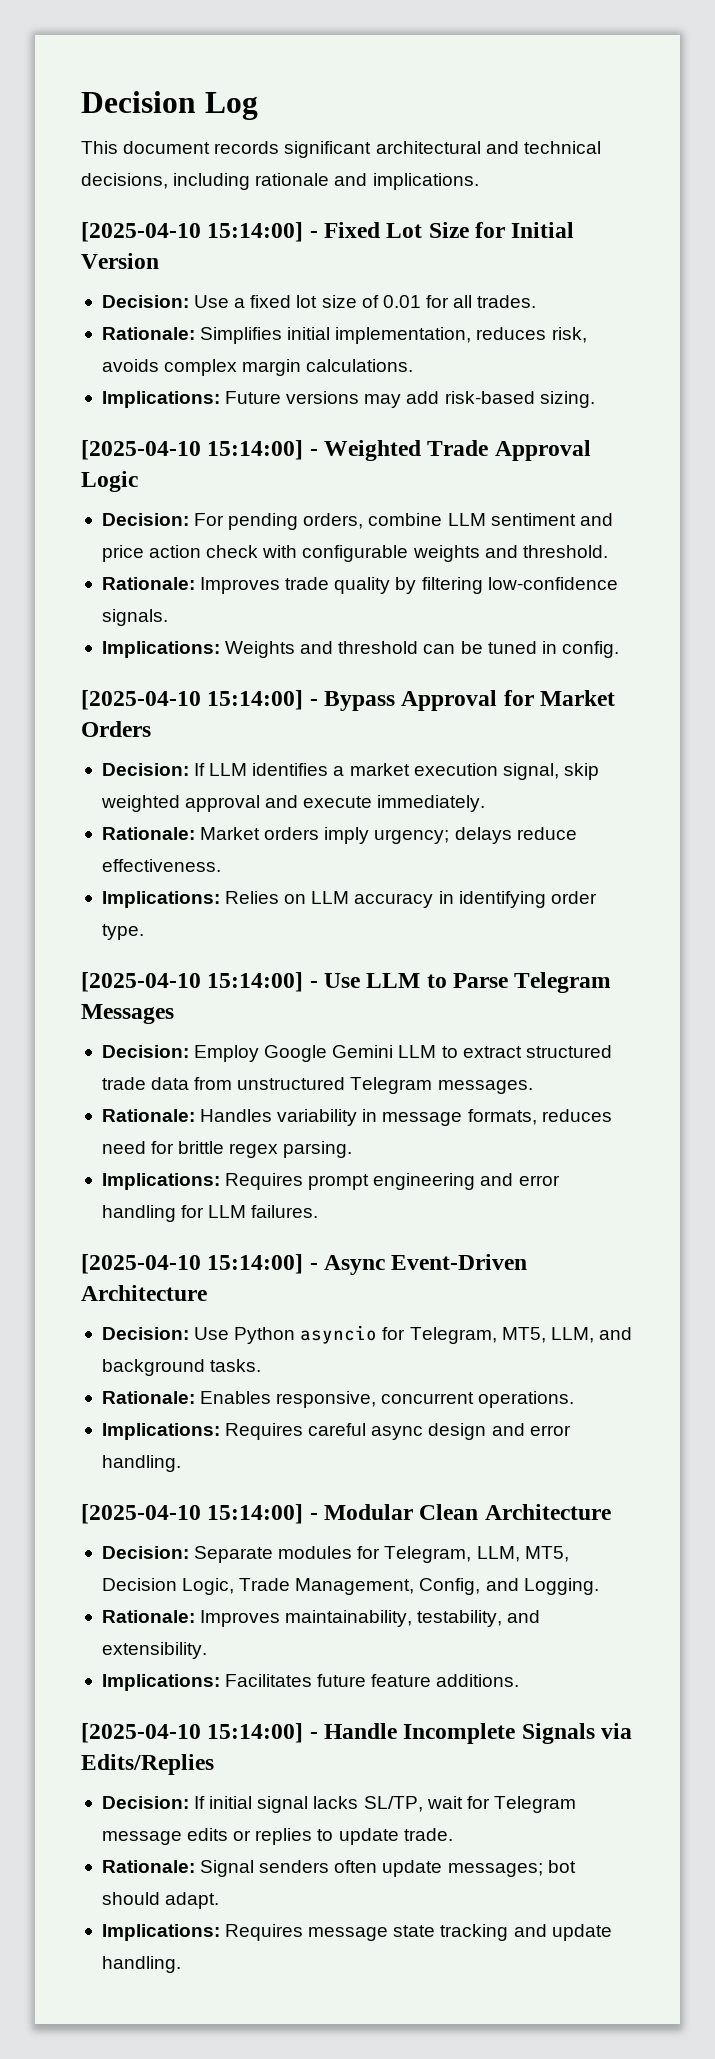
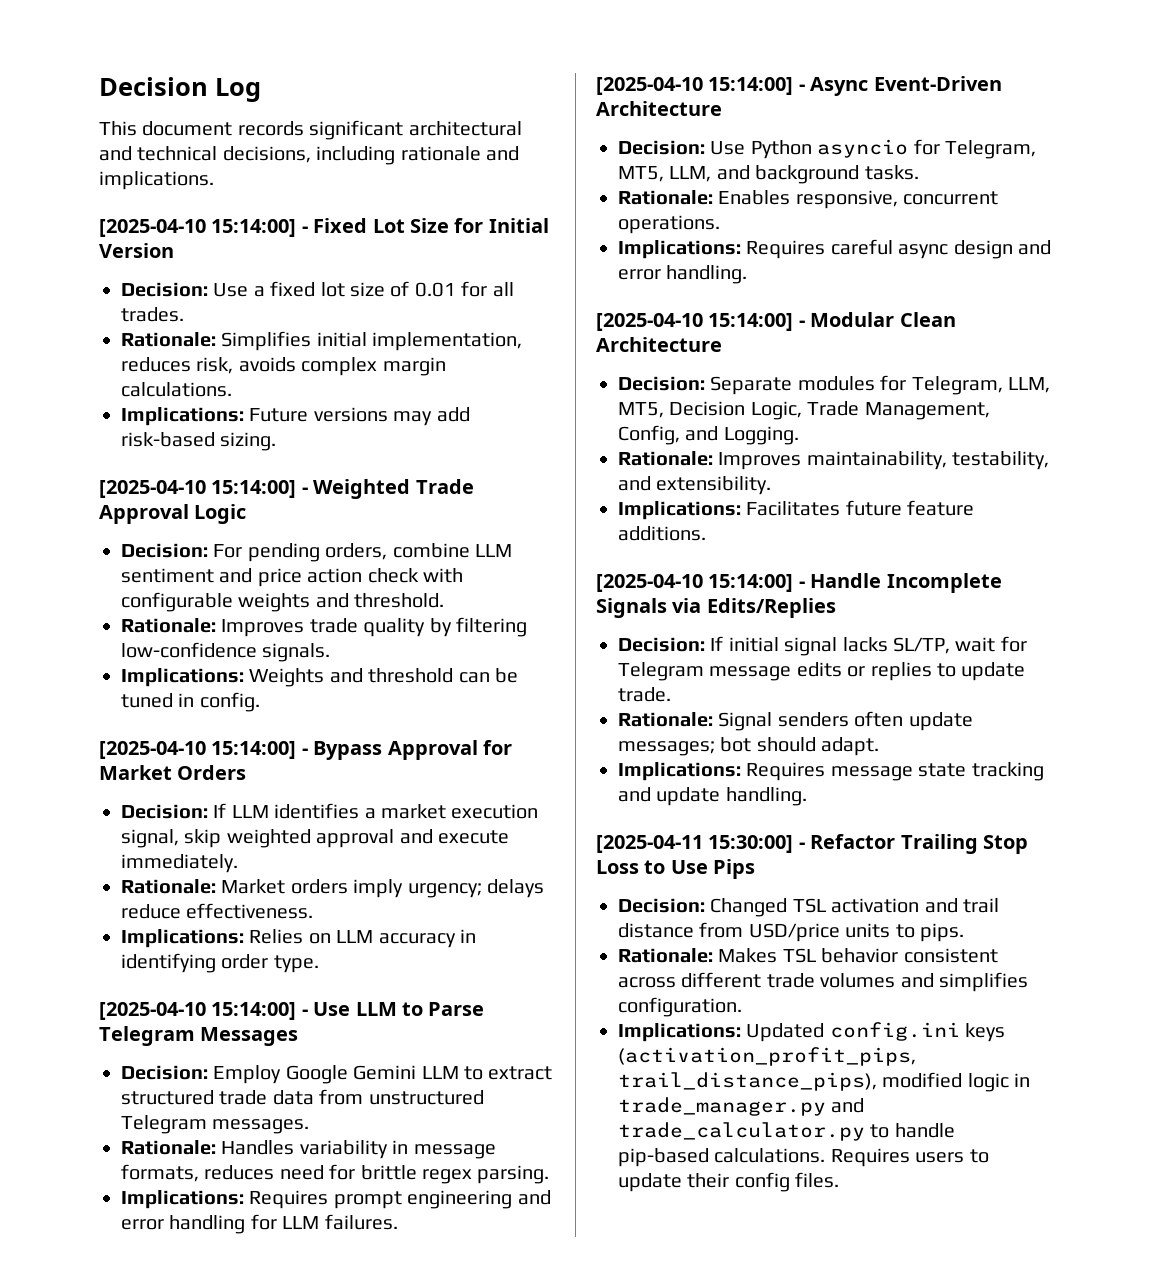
(181, 1964) none -> [596,834,1028,854] [596,859,756,879] [618,898,999,917] [618,922,964,942] [618,948,998,963] [618,972,1028,992] [618,997,742,1017] [618,1022,1006,1042] [618,1047,916,1066] [618,1072,1031,1092] [618,1097,865,1116] [618,1122,955,1141] [618,1148,989,1167] [618,1172,840,1192] // [2025-04-11 15:30:00] - Refactor Trailing Stop Loss to Use Pips // Decision: Changed TSL activation and trail distance from USD/price units to pips. // Rationale: Makes TSL behavior consistent across different trade volumes and simplifies configuration. // Implications: Updated config.ini keys (activation_profit_pips, trail_distance_pips), modified logic in trade_manager.py and trade_calculator.py to handle pip-based calculations. Requires users to update their config files.

